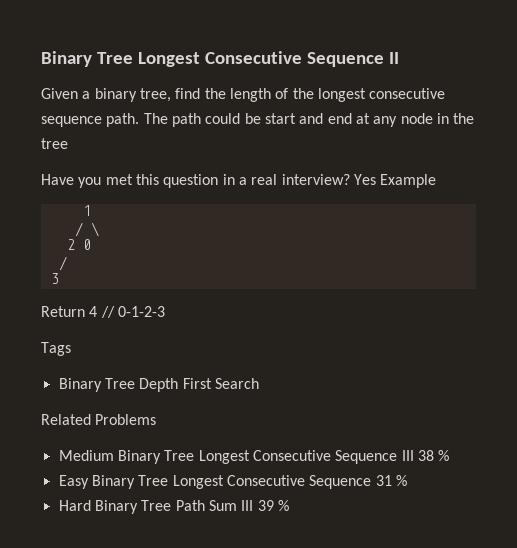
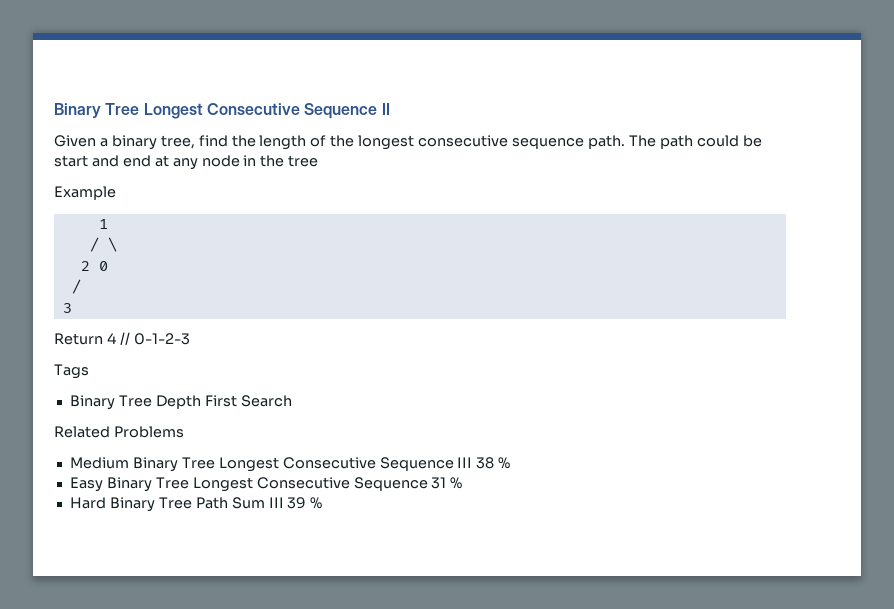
[41,174,376,188] Have you met this question in a real interview? Yes -> (319, 161) none

